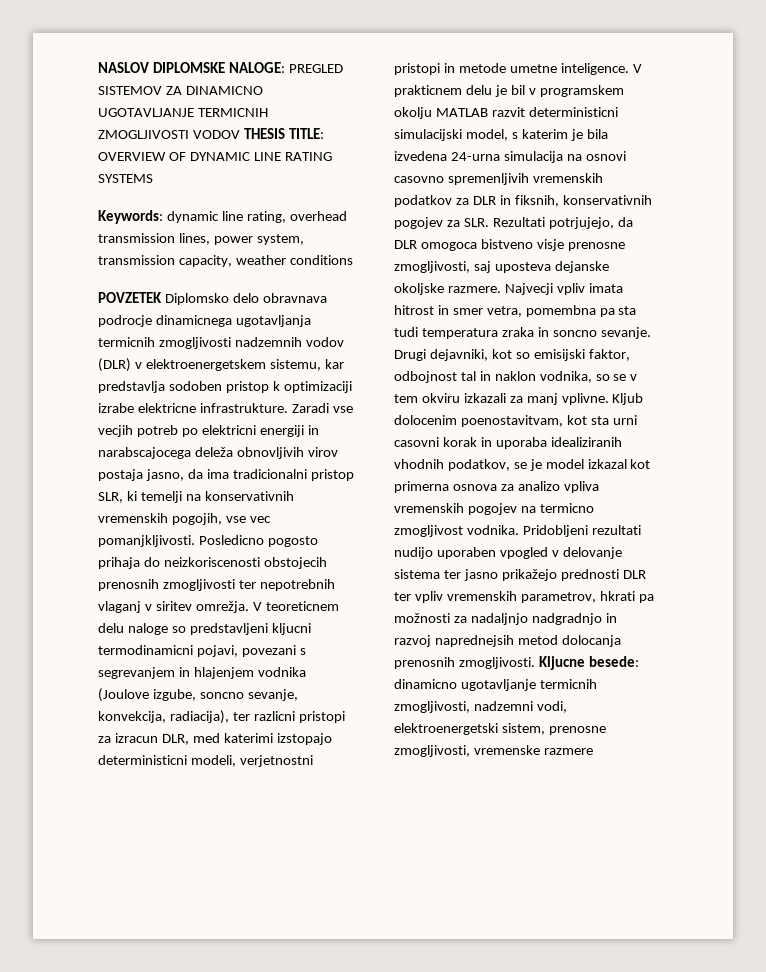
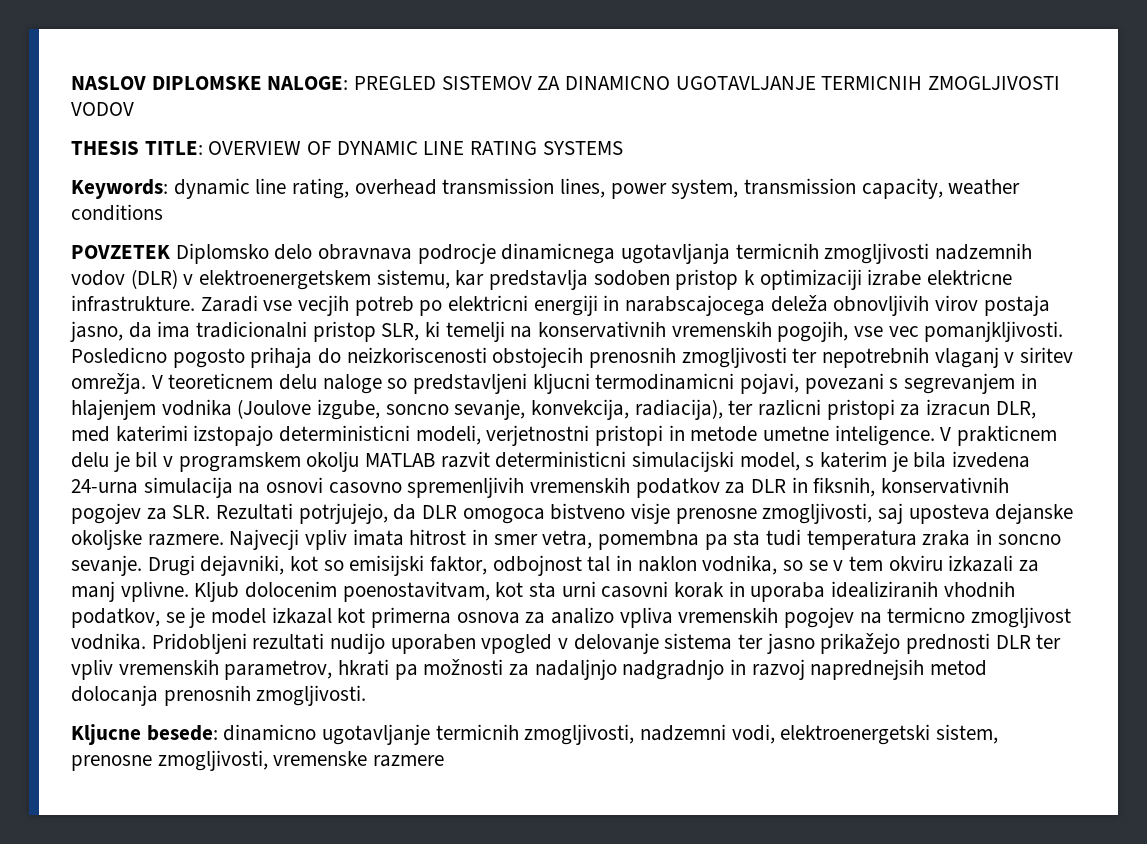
(240, 134) none -> (134, 109) //
(535, 663) none -> (367, 695) //

